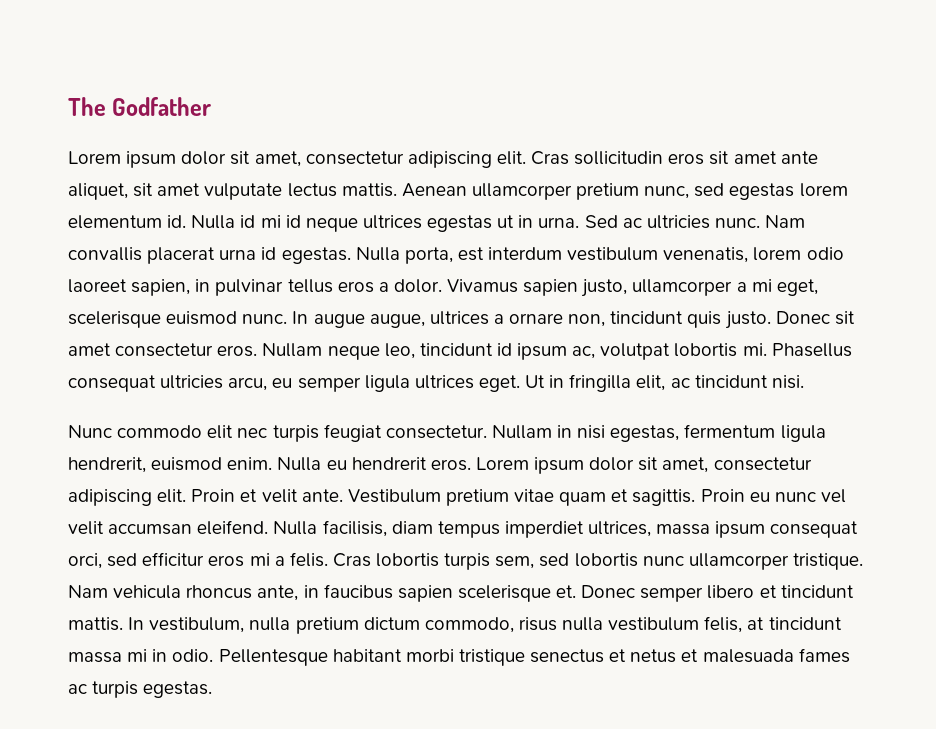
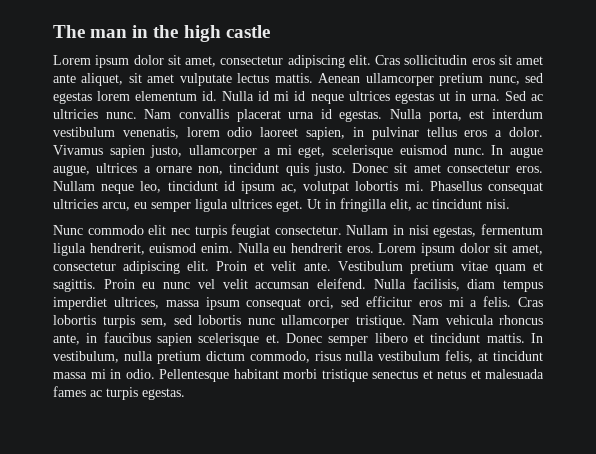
[112,97,212,116] Godfather -> [90,25,270,42] man in the high castle

